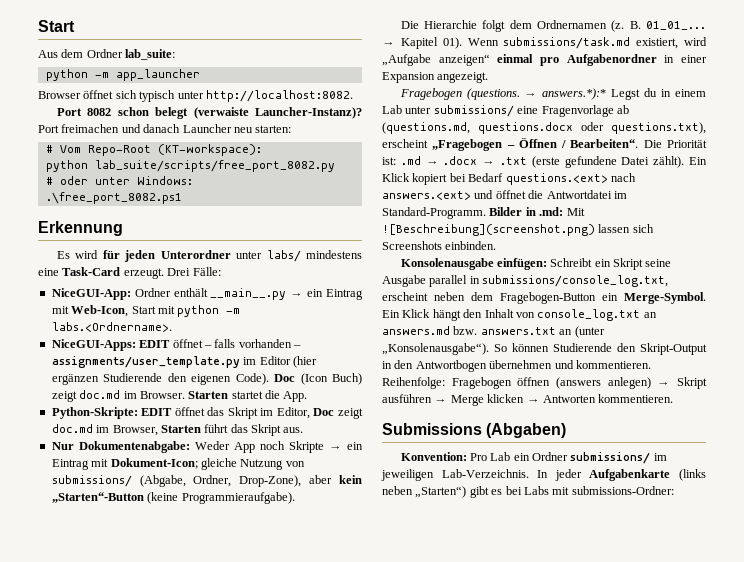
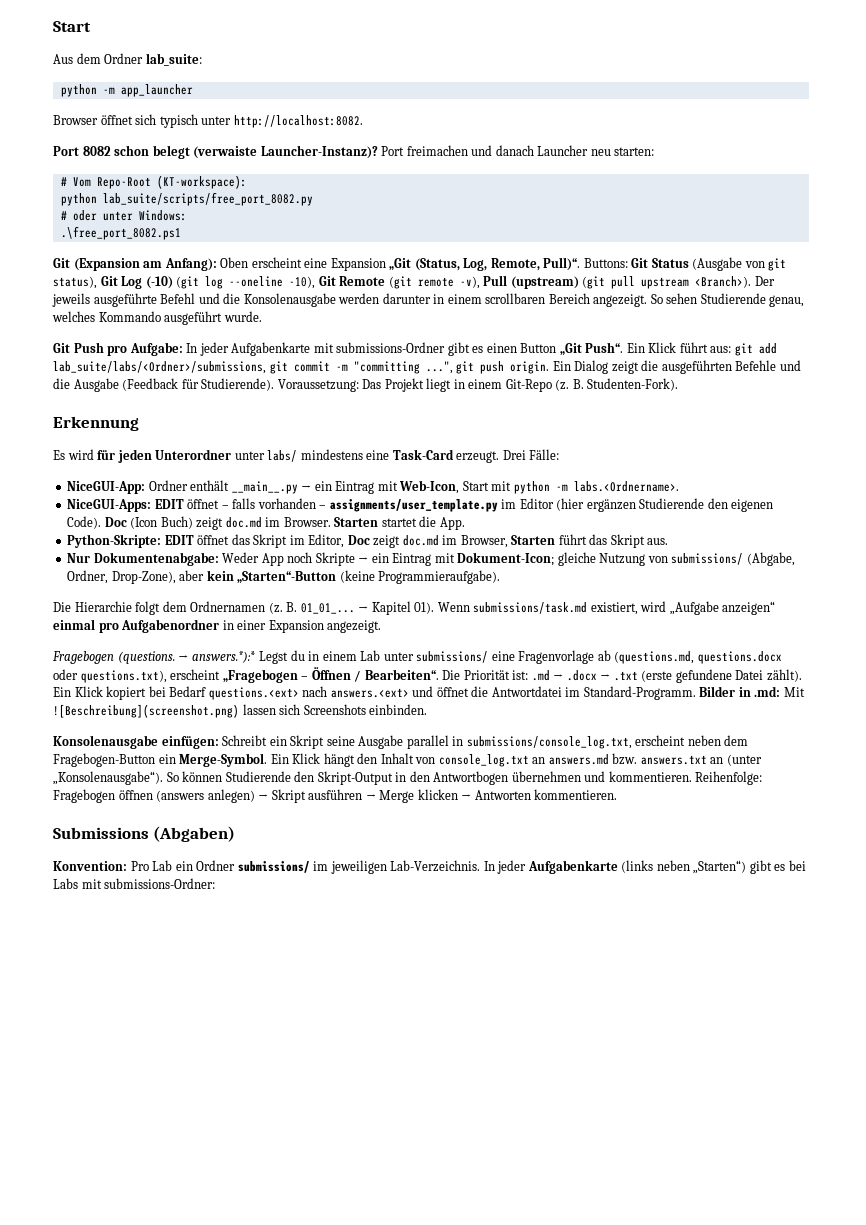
(182, 198) none -> [53,257,787,271] [53,275,775,289] [52,293,805,307] [52,311,262,325] [53,342,777,356] [53,360,801,374] [53,378,679,392] // Git (Expansion am Anfang): Oben erscheint eine Expansion „Git (Status, Log, Remote, Pull)“. Buttons: Git Status (Ausgabe von git status), Git Log (-10) (git log --oneline -10), Git Remote (git remote -v), Pull (upstream) (git pull upstream <Branch>). Der jeweils ausgeführte Befehl und die Konsolenausgabe werden darunter in einem scrollbaren Bereich angezeigt. So sehen Studierende genau, welches Kommando ausgeführt wurde. // Git Push pro Aufgabe: In jeder Aufgabenkarte mit submissions-Ordner gibt es einen Button „Git Push“. Ein Klick führt aus: git add lab_suite/labs/<Ordner>/submissions, git commit -m "committing ...", git push origin. Ein Dialog zeigt die ausgeführten Befehle und die Ausgabe (Feedback für Studierende). Voraussetzung: Das Projekt liegt in einem Git-Repo (z. B. Studenten-Fork).

